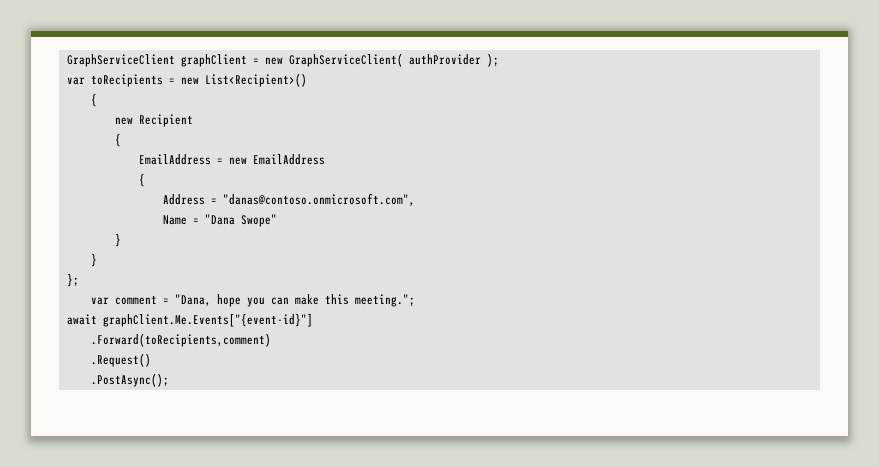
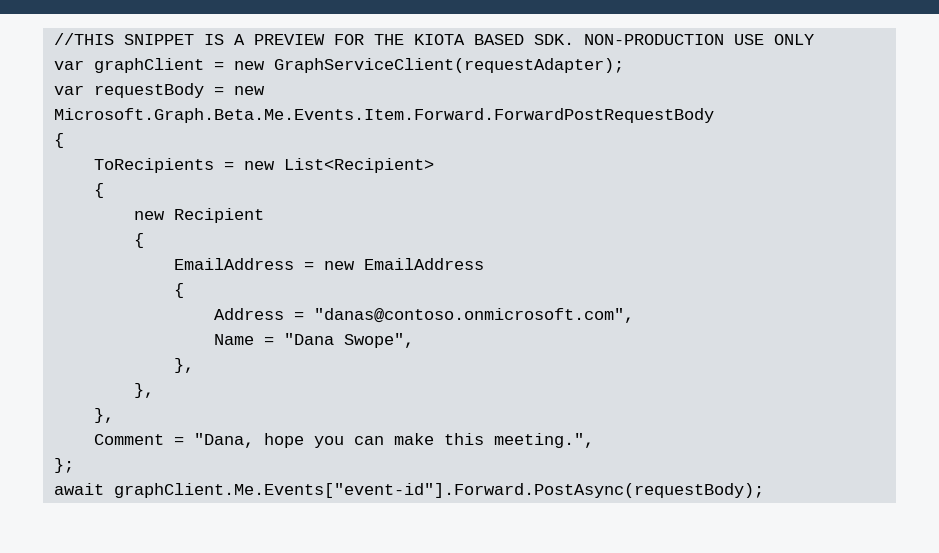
[66,53,499,67] [66,73,307,87] GraphServiceClient graphClient = new GraphServiceClient( authProvider ); // var toRecipients = new List<Recipient>() -> [53,33,814,45] [53,58,624,73] [53,83,265,98] [53,108,714,123] [53,133,64,148] [93,158,434,173] //THIS SNIPPET IS A PREVIEW FOR THE KIOTA BASED SDK. NON-PRODUCTION USE ONLY // var graphClient = new GraphServiceClient(requestAdapter); // var requestBody = new Microsoft.Graph.Beta.Me.Events.Item.Forward.ForwardPostRequestBody // { // ToRecipients = new List<Recipient>
[240,214,277,227] [114,233,121,247] [90,253,97,267] [66,273,79,287] [90,295,157,305] Swope" // } // } // }; // var comment -> [343,333,414,348] [173,358,194,373] [133,383,154,398] [93,408,114,423] [93,434,164,445] Swope", // }, // }, // }, // Comment
[354,294,415,307] meeting."; -> [493,433,594,448] [53,458,74,473] meeting.", // };
[102,313,313,327] [90,333,271,347] [90,353,151,367] [90,373,169,387] graphClient.Me.Events["{event-id}"] // .Forward(toRecipients,comment) // .Request() // .PostAsync(); -> [113,483,764,498] graphClient.Me.Events["event-id"].Forward.PostAsync(requestBody);

